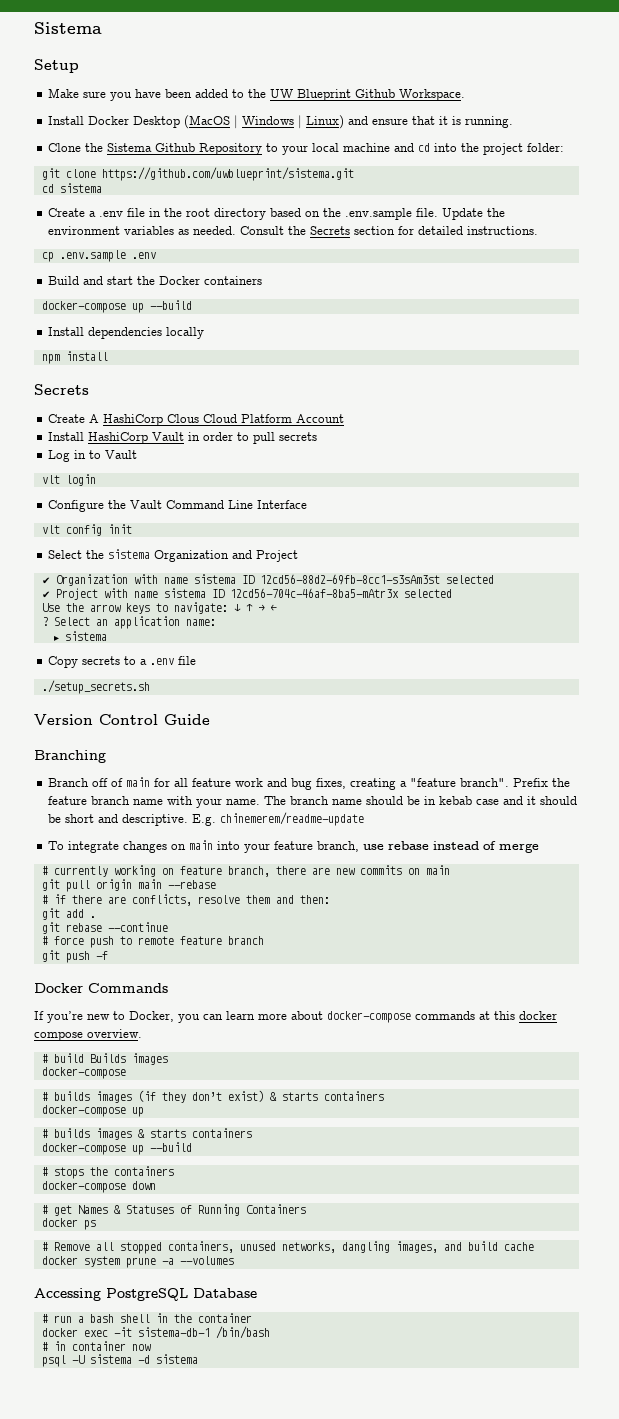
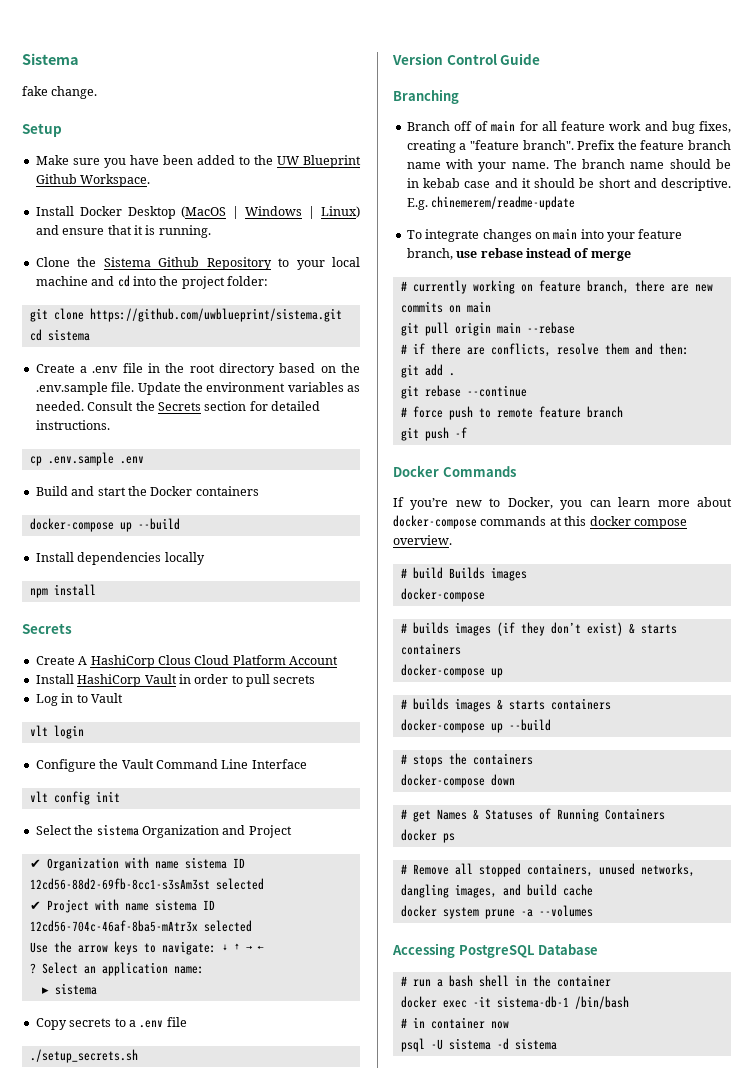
[34,22,102,34] Sistema -> [22,53,79,65] [22,86,98,99] Sistema // fake change.

